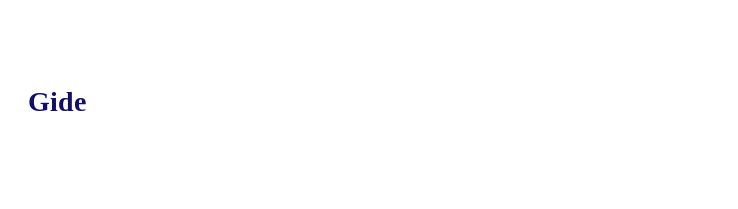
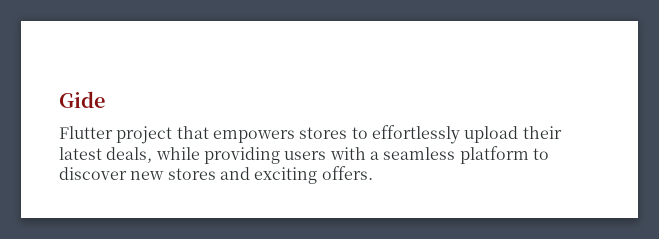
(86, 101) none -> [59,125,562,144] [59,146,549,164] [59,166,373,184] // Flutter project that empowers stores to effortlessly upload their latest deals, while providing users with a seamless platform to discover new stores and exciting offers.

